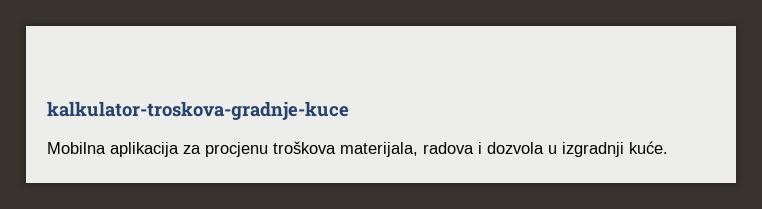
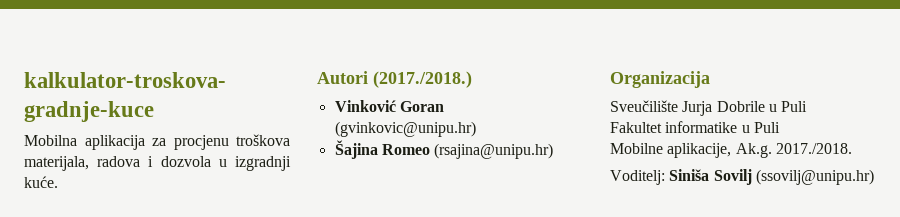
(668, 147) none -> [317,71,472,88] [334,100,444,112] [334,121,476,137] [334,140,554,159] [610,71,710,88] [610,100,808,116] [610,121,780,133] [610,143,852,158] [610,169,874,185] // Autori (2017./2018.) // Vinković Goran (gvinkovic@unipu.hr) // Šajina Romeo (rsajina@unipu.hr) // Organizacija // Sveučilište Jurja Dobrile u Puli // Fakultet informatike u Puli // Mobilne aplikacije, Ak.g. 2017./2018. // Voditelj: Siniša Sovilj (ssovilj@unipu.hr)

